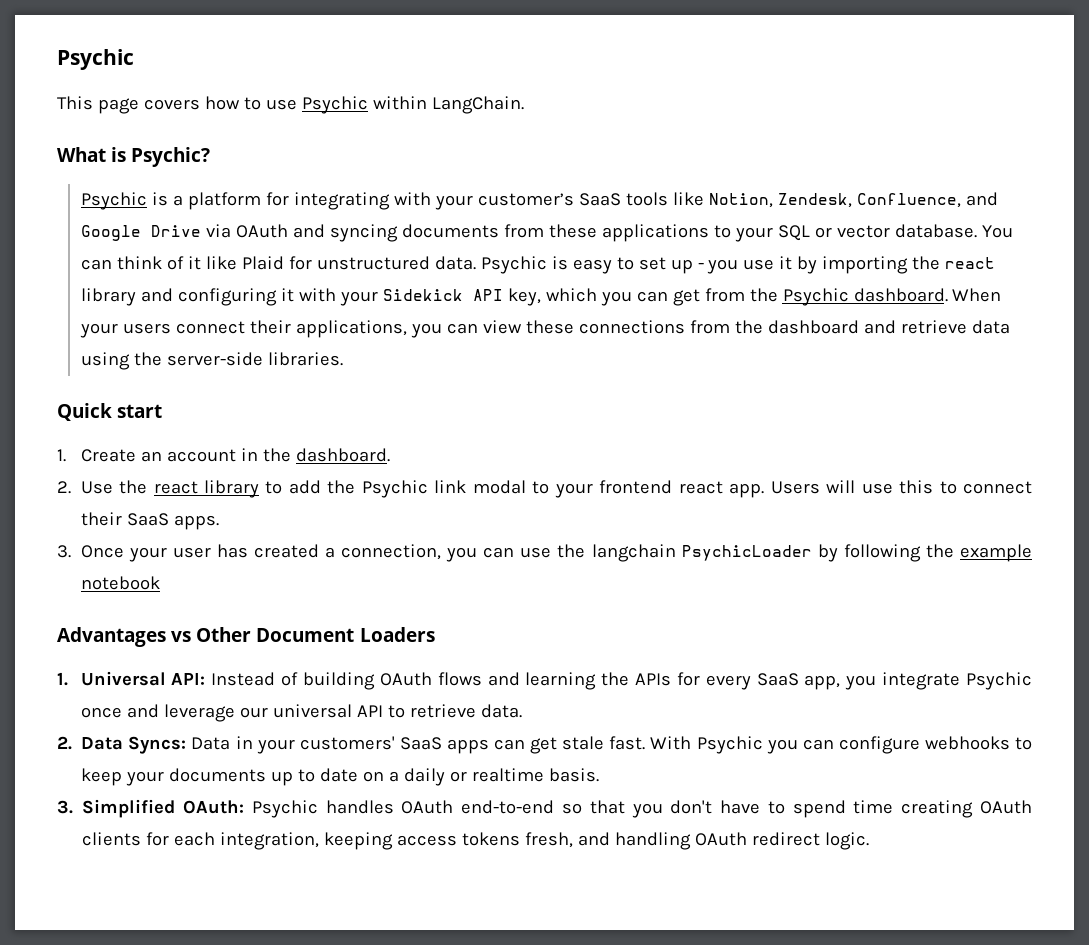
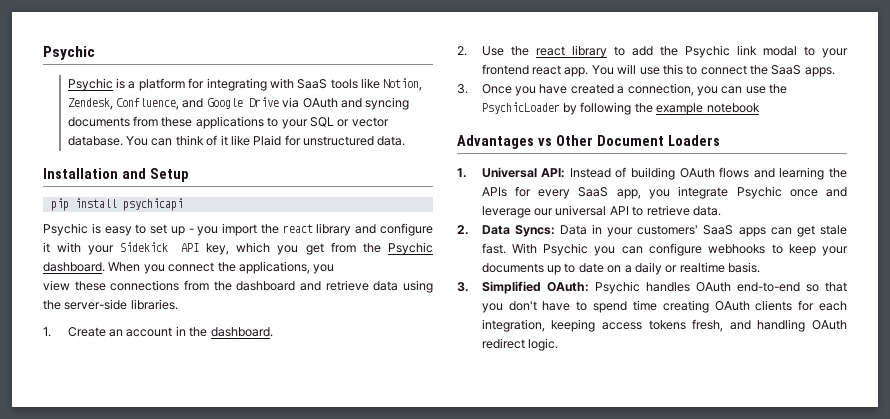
[57,49,134,70] [57,96,524,114] [57,147,211,167] Psychic // This page covers how to use Psychic within LangChain. // What is Psychic? -> [43,46,95,60] Psychic
[434,193,574,210] your customer’s -> (294, 83) none
(476, 263) none -> [43,168,189,182] [50,198,183,211] // Installation and Setup // pip install psychicapi //
[743,256,909,274] use it by importing -> [222,223,258,236] import
[177,288,277,306] configuring -> [380,223,434,236] configure
[636,291,668,302] can -> (299, 250) none
[79,320,291,338] your users connect their -> [143,262,236,274] you connect the
[446,323,478,334] can -> (335, 269) //
[57,403,163,421] // Quick start -> (178, 304) none
[770,481,820,494] Users -> [591,65,614,75] You
[80,512,122,526] their -> [750,65,769,75] the
[128,544,248,562] your user has -> [515,84,568,96] you have
[591,544,676,562] langchain -> (788, 89) none

